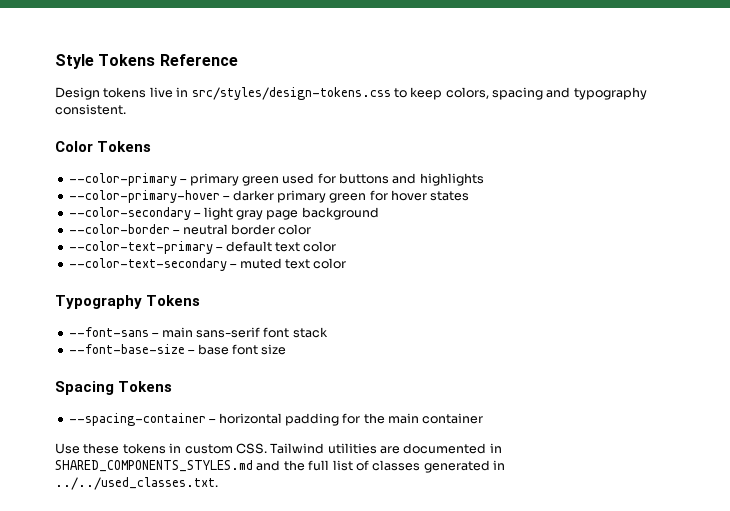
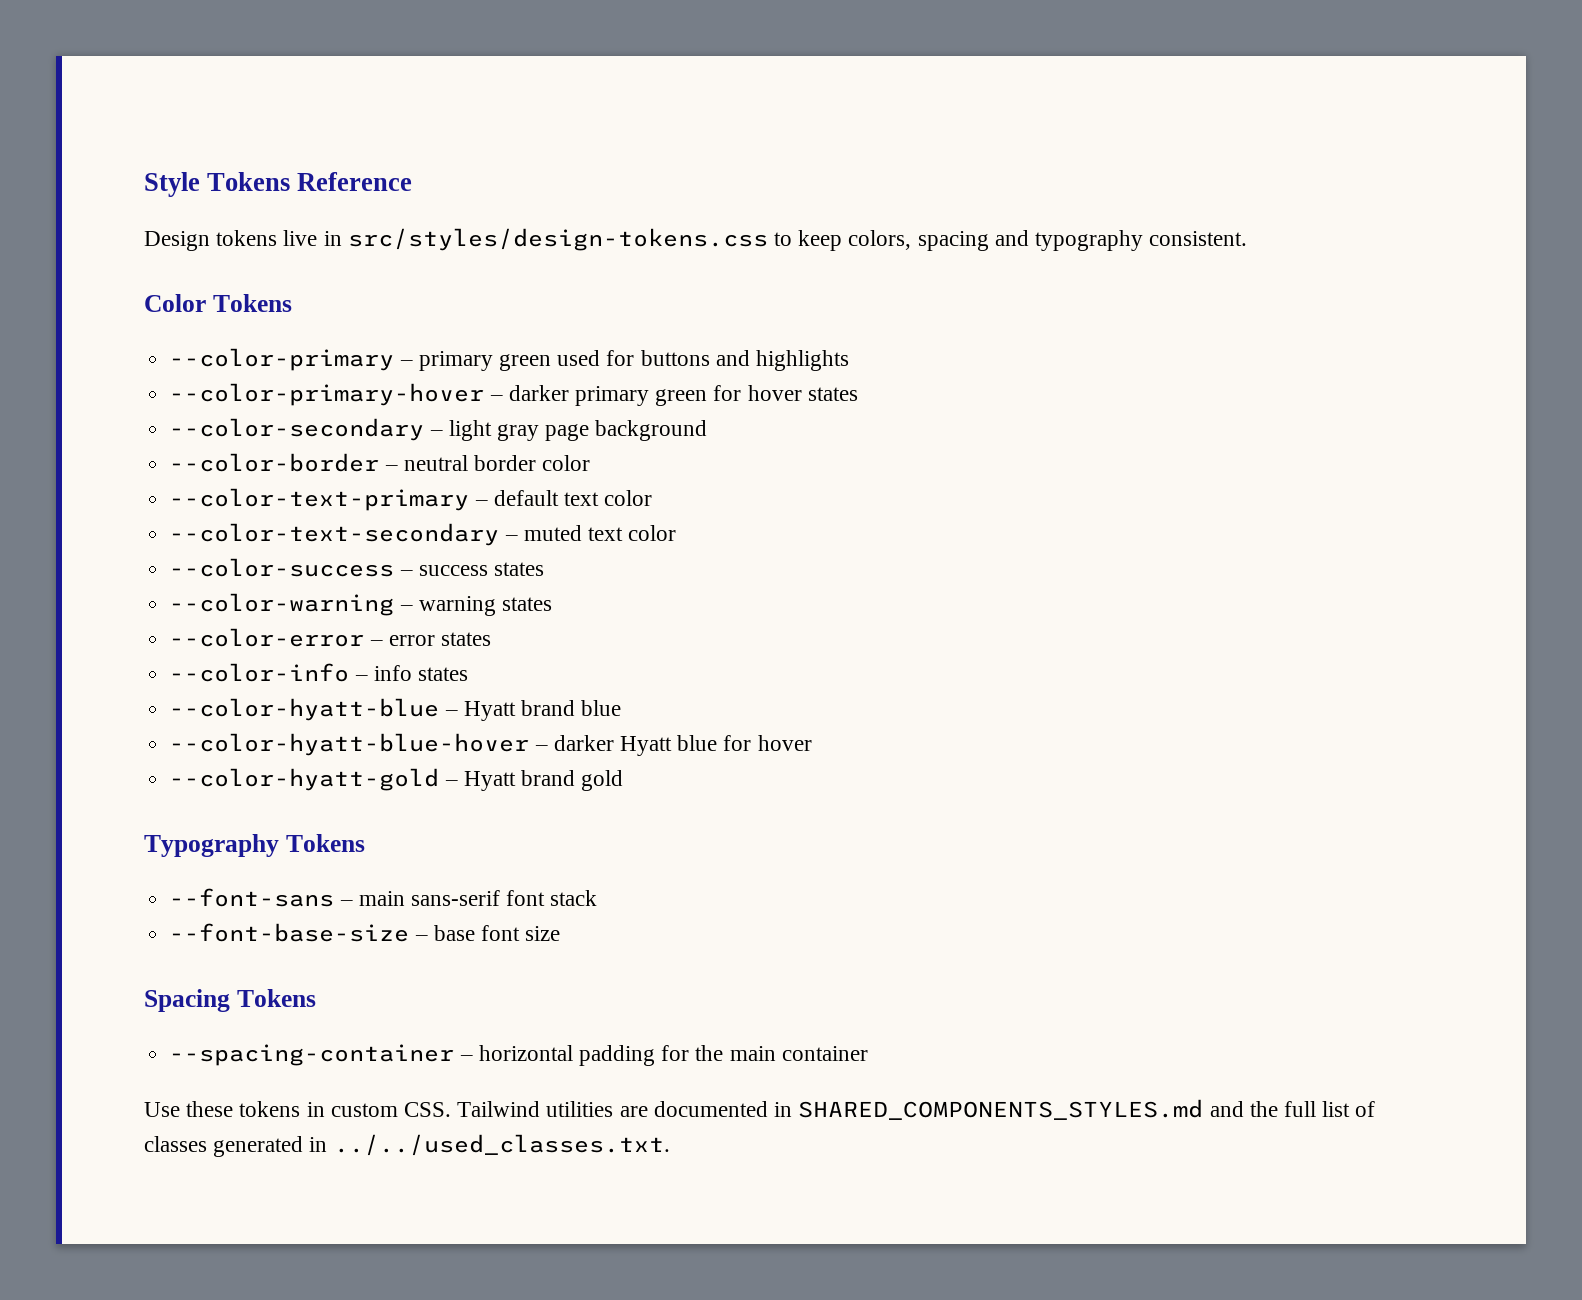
(347, 263) none -> [169,558,544,577] [169,593,552,616] [169,628,491,647] [169,663,468,682] [169,698,622,721] [169,733,812,756] [169,768,624,791] // --color-success – success states // --color-warning – warning states // --color-error – error states // --color-info – info states // --color-hyatt-blue – Hyatt brand blue // --color-hyatt-blue-hover – darker Hyatt blue for hover // --color-hyatt-gold – Hyatt brand gold

